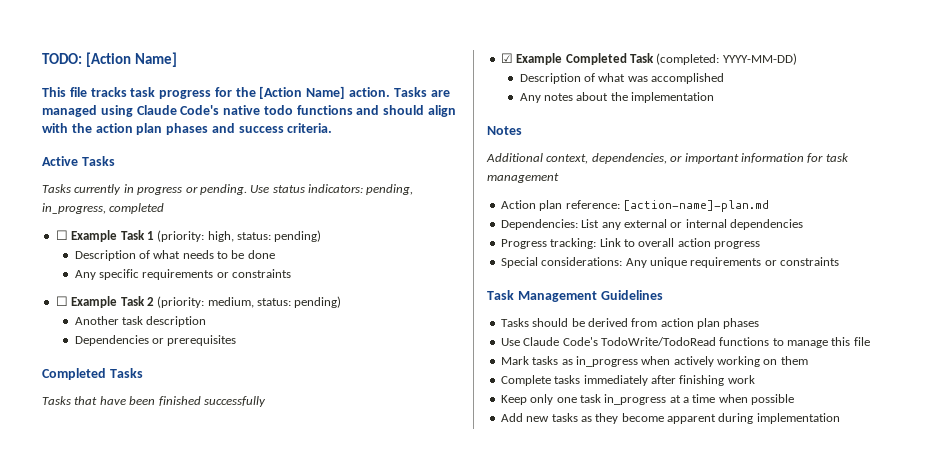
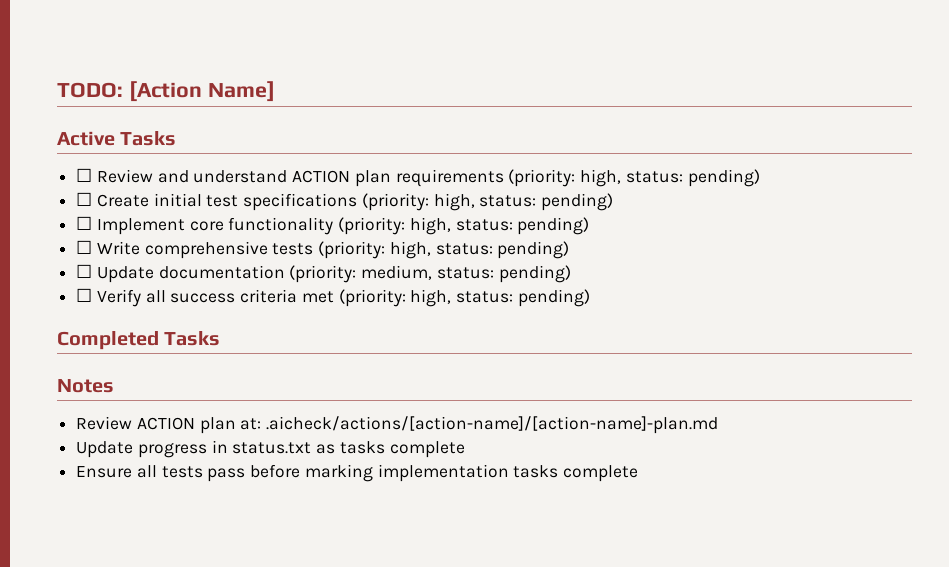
[42,86,450,99] [42,105,457,117] [42,123,333,135] [42,156,115,166] [42,184,414,195] [42,203,165,214] [55,230,322,242] [74,250,275,261] [74,269,292,280] [55,296,342,308] [74,316,207,327] [74,335,237,346] [42,368,143,380] [42,396,266,407] [500,53,797,65] [519,73,725,84] [519,92,715,103] [487,126,522,135] [486,153,849,164] [487,173,559,183] [500,200,769,212] [500,219,803,230] [500,238,760,249] [500,257,839,268] [487,290,663,302] [500,318,760,329] [500,337,870,348] [500,356,808,367] [500,375,755,386] [500,394,795,405] [500,413,840,424] This file tracks task progress for the [Action Name] action. Tasks are managed using Claude Code's native todo functions and should align with the action plan phases and success criteria. // Active Tasks // Tasks currently in progress or pending. Use status indicators: pending, in_progress, completed // ☐ Example Task 1 (priority: high, status: pending) // Description of what needs to be done // Any specific requirements or constraints // ☐ Example Task 2 (priority: medium, status: pending) // Another task description // Dependencies or prerequisites // Completed Tasks // Tasks that have been finished successfully // ☑ Example Completed Task (completed: YYYY-MM-DD) // Description of what was accomplished // Any notes about the implementation // Notes // Additional context, dependencies, or important information for task management // Action plan reference: [action-name]-plan.md // Dependencies: List any external or internal dependencies // Progress tracking: Link to overall action progress // Special considerations: Any unique requirements or constraints // Task Management Guidelines // Tasks should be derived from action plan phases // Use Claude Code's TodoWrite/TodoRead functions to manage this file // Mark tasks as in_progress when actively working on them // Complete tasks immediately after finishing work // Keep only one task in_progress at a time when possible // Add new tasks as they become apparent during implementation -> [57,131,177,146] [76,168,760,187] [76,192,614,211] [76,216,590,235] [76,240,570,259] [76,264,571,283] [76,288,590,307] [57,331,221,350] [57,379,114,393] [76,416,719,434] [76,440,465,458] [76,464,639,482] Active Tasks // ☐ Review and understand ACTION plan requirements (priority: high, status: pending) // ☐ Create initial test specifications (priority: high, status: pending) // ☐ Implement core functionality (priority: high, status: pending) // ☐ Write comprehensive tests (priority: high, status: pending) // ☐ Update documentation (priority: medium, status: pending) // ☐ Verify all success criteria met (priority: high, status: pending) // Completed Tasks // Notes // Review ACTION plan at: .aicheck/actions/[action-name]/[action-name]-plan.md // Update progress in status.txt as tasks complete // Ensure all tests pass before marking implementation tasks complete

